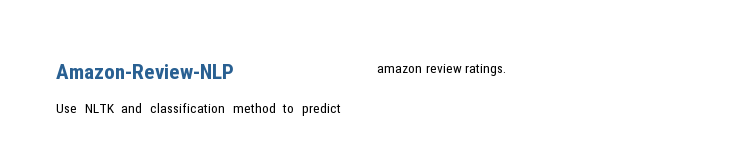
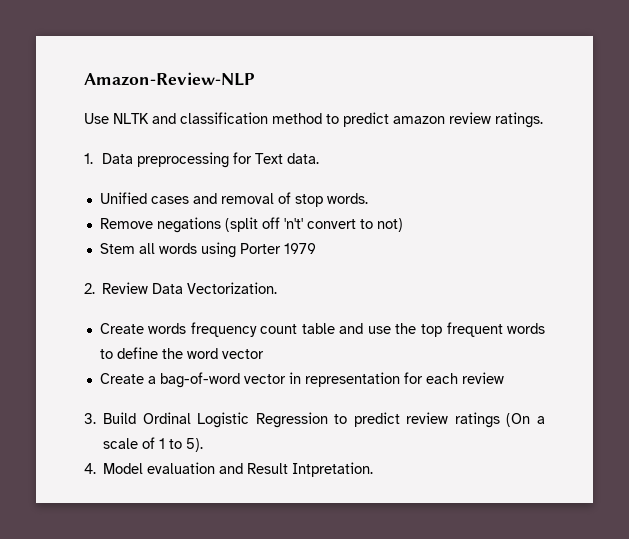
(507, 70) none -> [84,152,319,168] [99,192,368,207] [99,217,403,233] [99,242,316,258] [84,282,278,294] [99,322,545,337] [99,347,264,359] [99,372,504,388] [84,412,545,428] [103,437,204,452] [84,462,374,477] // 1. Data preprocessing for Text data. // Unified cases and removal of stop words. // Remove negations (split off 'n't' convert to not) // Stem all words using Porter 1979 // 2. Review Data Vectorization. // Create words frequency count table and use the top frequent words to define the word vector // Create a bag-of-word vector in representation for each review // 3. Build Ordinal Logistic Regression to predict review ratings (On a scale of 1 to 5). // 4. Model evaluation and Result Intpretation.

